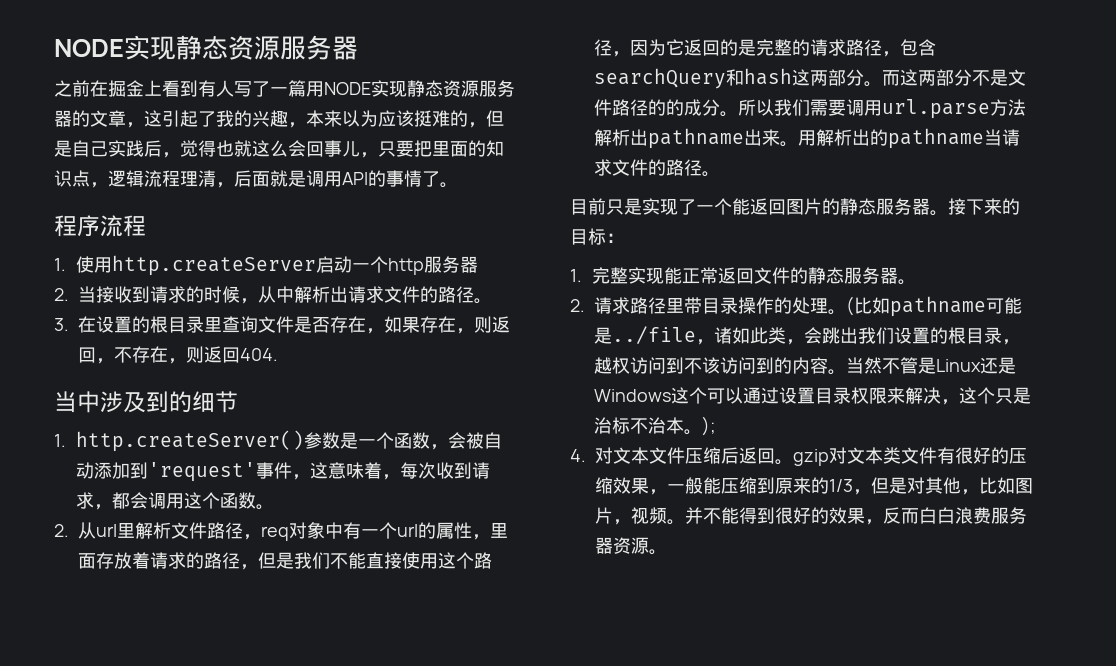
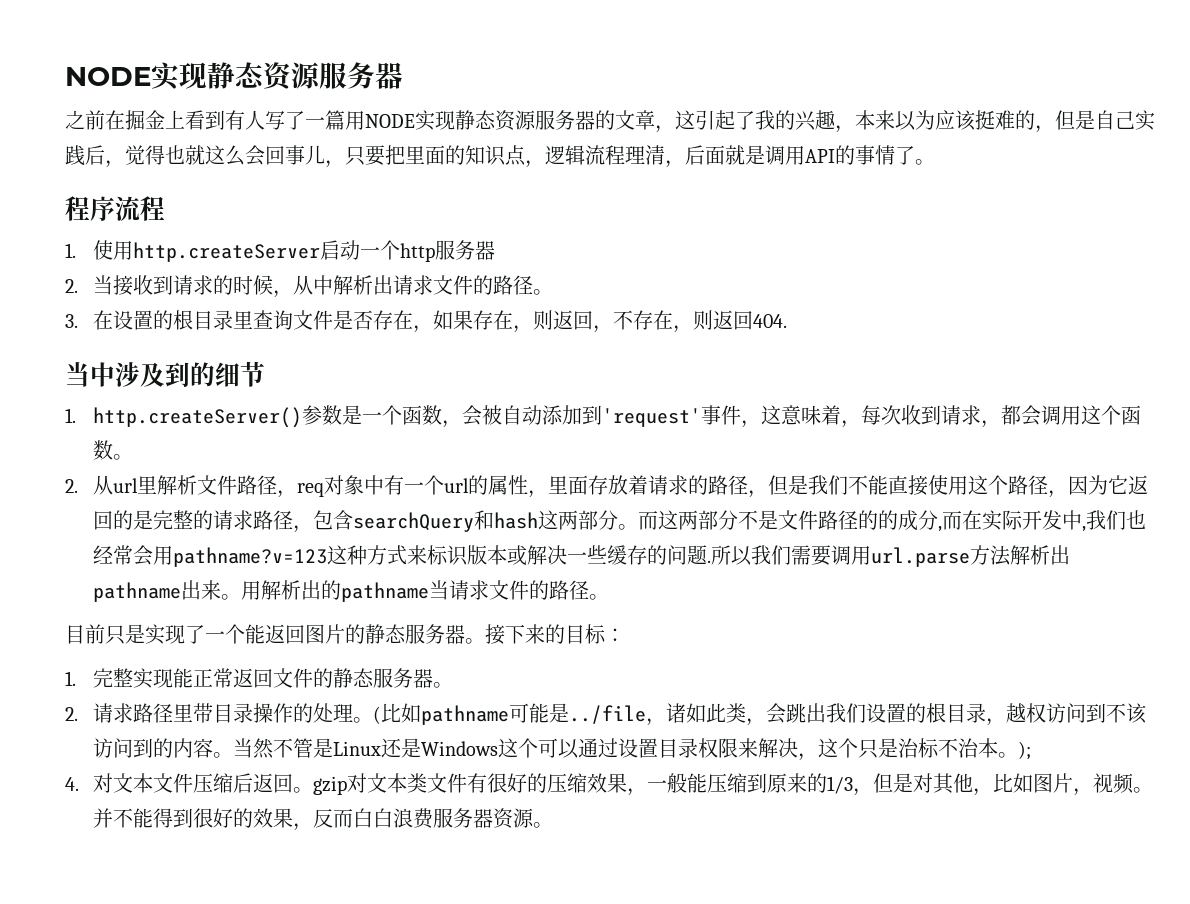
[720,111,738,117] 。 -> [938,510,1147,532] [93,545,712,567] ,而在实际开发中,我们也经常会用pathname?v=123这种方式来标识版本或解决一些缓存的问题.

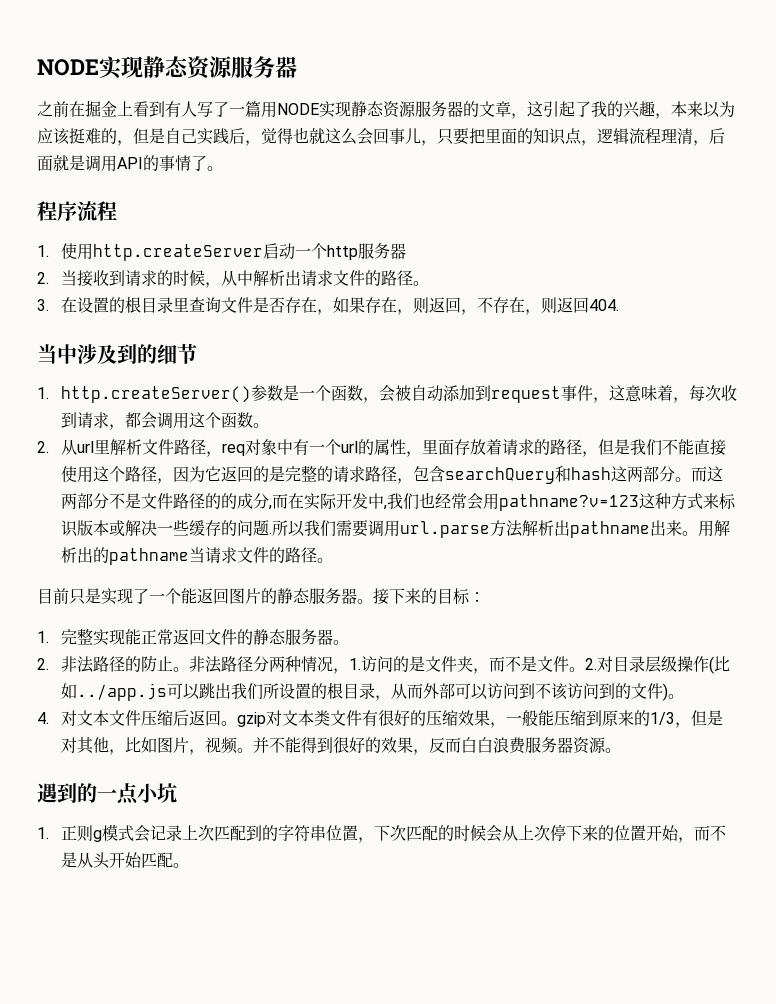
[602,408,702,427] 'request' -> [491,386,562,403] request
[93,703,787,726] 请求路径里带目录操作的处理。(比如pathname可能是../file，诸如此类，会 -> [61,655,731,674] [61,683,201,701] 非法路径的防止。非法路径分两种情况，1.访问的是文件夹，而不是文件。2.对目录层级操作(比如../app.js可以
(867, 713) none -> [263,683,280,699] 所
[1006,703,1047,723] 越权 -> [391,683,489,700] 从而外部可以
[173,738,1032,761] 内容。当然不管是Linux还是Windows这个可以通过设置目录权限来解决，这个只是治标不治本。); -> [631,683,685,701] 文件)。
(554, 825) none -> [37,783,177,805] [37,824,727,843] [61,852,190,869] // 遇到的一点小坑 // 1.正则g模式会记录上次匹配到的字符串位置，下次匹配的时候会从上次停下来的位置开始，而不是从头开始匹配。

